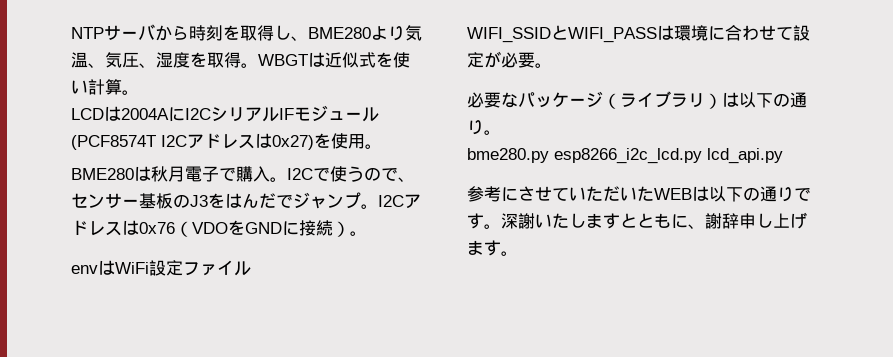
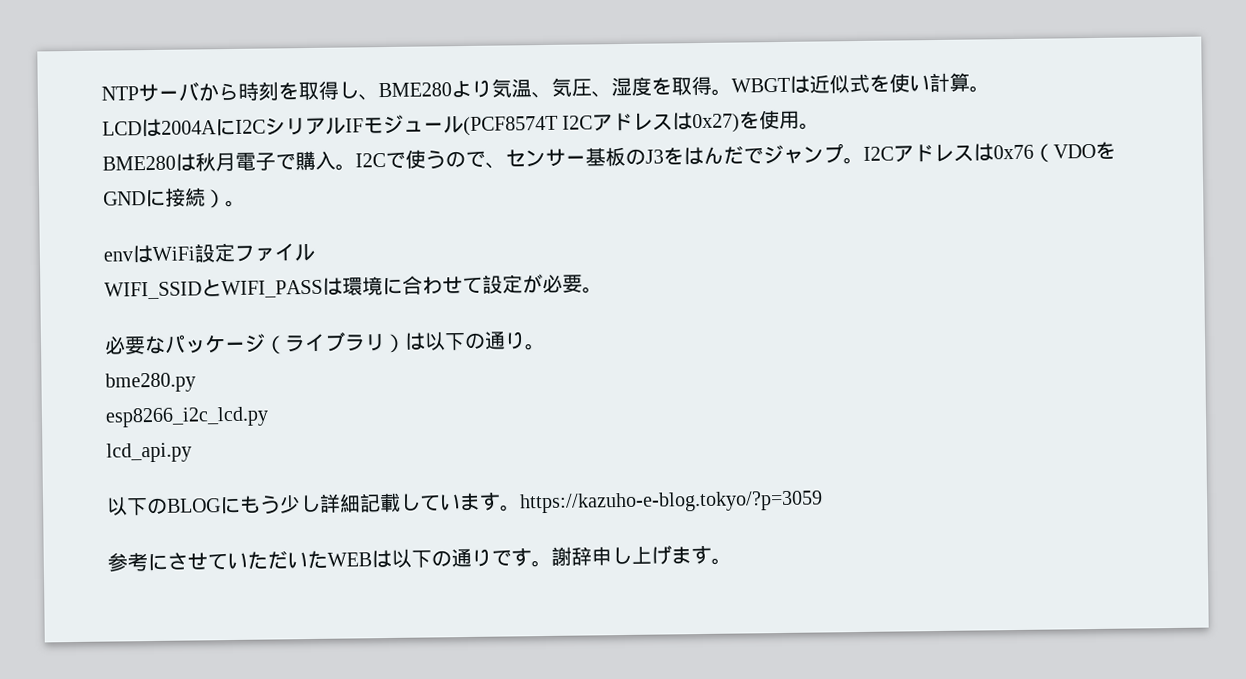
(549, 155) none -> (196, 382) //
(702, 156) none -> (269, 417) //
(783, 156) none -> [106,490,823,516] // 以下のBLOGにもう少し詳細記載しています。https://kazuho-e-blog.tokyo/?p=3059
[501,213,705,229] 深謝いたしますとともに、 -> (552, 563) none

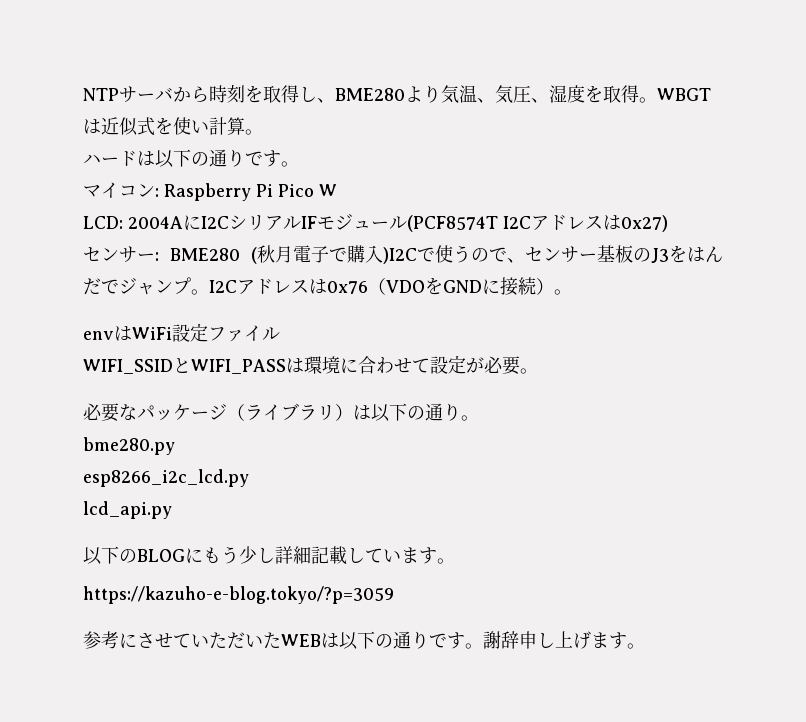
[102,118,162,138] LCDは -> [83,149,299,168] [83,182,337,201] [83,216,123,229] ハードは以下の通りです。 // マイコン: Raspberry Pi Pico W // LCD:
[739,109,821,130] [102,153,196,172] を使用。 // BME280は -> [83,246,257,264] // センサー: BME280 (
[335,153,386,171] 。I2C -> [383,247,417,264] )I2C
(521, 508) none -> (455, 561) //

